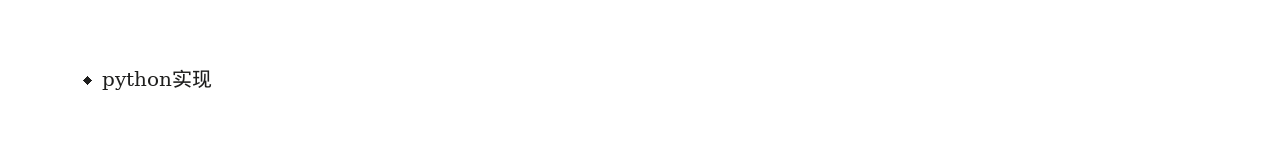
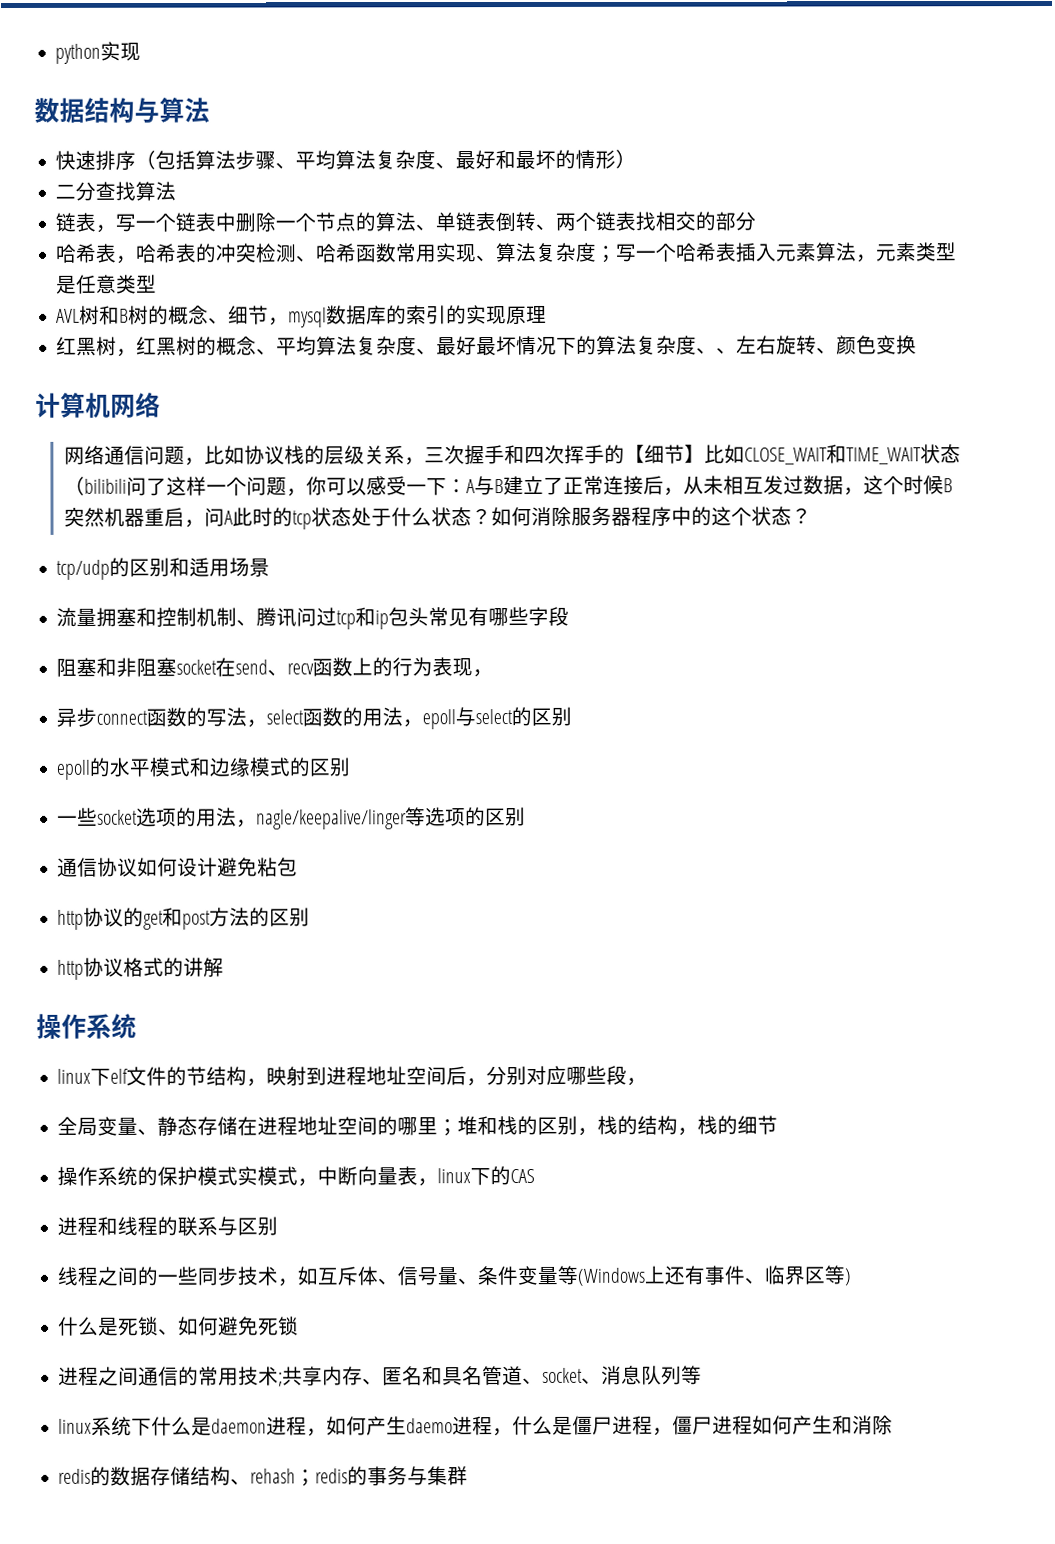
(212, 79) none -> [34,97,210,123] [55,149,637,171] [55,181,177,201] [55,211,757,233] [55,242,958,264] [56,274,158,294] [56,305,548,328] [56,335,918,357] [35,392,161,418] [64,444,962,466] [64,475,954,497] [64,506,813,530] [56,557,271,580] [56,606,570,630] [56,657,494,678] [56,706,573,730] [56,757,352,780] [57,807,527,830] [57,857,299,877] [57,907,311,930] [57,957,225,980] [36,1013,137,1039] [57,1065,648,1087] [57,1115,779,1137] [57,1166,536,1187] [57,1216,279,1236] [57,1265,852,1287] [58,1316,300,1336] [58,1365,703,1387] [58,1415,894,1437] [58,1466,469,1487] // 数据结构与算法 // 快速排序（包括算法步骤、平均算法复杂度、最好和最坏的情形） // 二分查找算法 // 链表，写一个链表中删除一个节点的算法、单链表倒转、两个链表找相交的部分 // 哈希表，哈希表的冲突检测、哈希函数常用实现、算法复杂度；写一个哈希表插入元素算法，元素类型是任意类型 // AVL树和B树的概念、细节，mysql数据库的索引的实现原理 // 红黑树，红黑树的概念、平均算法复杂度、最好最坏情况下的算法复杂度、、左右旋转、颜色变换 // 计算机网络 // 网络通信问题，比如协议栈的层级关系，三次握手和四次挥手的【细节】比如CLOSE_WAIT和TIME_WAIT状态（bilibili问了这样一个问题，你可以感受一下：A与B建立了正常连接后，从未相互发过数据，这个时候B突然机器重启，问A此时的tcp状态处于什么状态？如何消除服务器程序中的这个状态？ // tcp/udp的区别和适用场景 // 流量拥塞和控制机制、腾讯问过tcp和ip包头常见有哪些字段 // 阻塞和非阻塞socket在send、recv函数上的行为表现， // 异步connect函数的写法，select函数的用法，epoll与select的区别 // epoll的水平模式和边缘模式的区别 // 一些socket选项的用法，nagle/keepalive/linger等选项的区别 // 通信协议如何设计避免粘包 // http协议的get和post方法的区别 // http协议格式的讲解 // 操作系统 // linux下elf文件的节结构，映射到进程地址空间后，分别对应哪些段， // 全局变量、静态存储在进程地址空间的哪里；堆和栈的区别，栈的结构，栈的细节 // 操作系统的保护模式实模式，中断向量表，linux下的CAS // 进程和线程的联系与区别 // 线程之间的一些同步技术，如互斥体、信号量、条件变量等(Windows上还有事件、临界区等) // 什么是死锁、如何避免死锁 // 进程之间通信的常用技术;共享内存、匿名和具名管道、socket、消息队列等 // linux系统下什么是daemon进程，如何产生daemo进程，什么是僵尸进程，僵尸进程如何产生和消除 // redis的数据存储结构、rehash；redis的事务与集群

